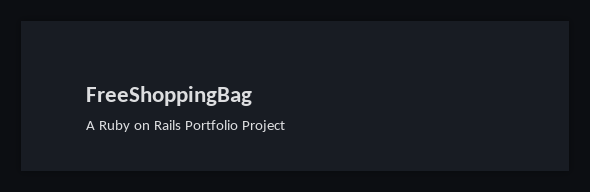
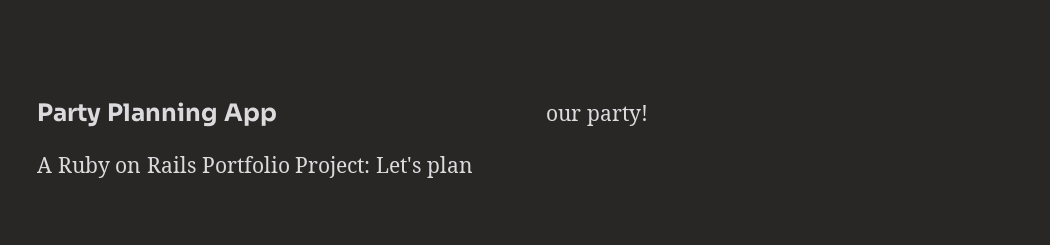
[86,86,252,106] FreeShoppingBag -> [37,102,277,127] Party Planning App
[241,120,285,132] Project -> [295,156,473,178] [546,105,648,126] Project: Let's plan our party!

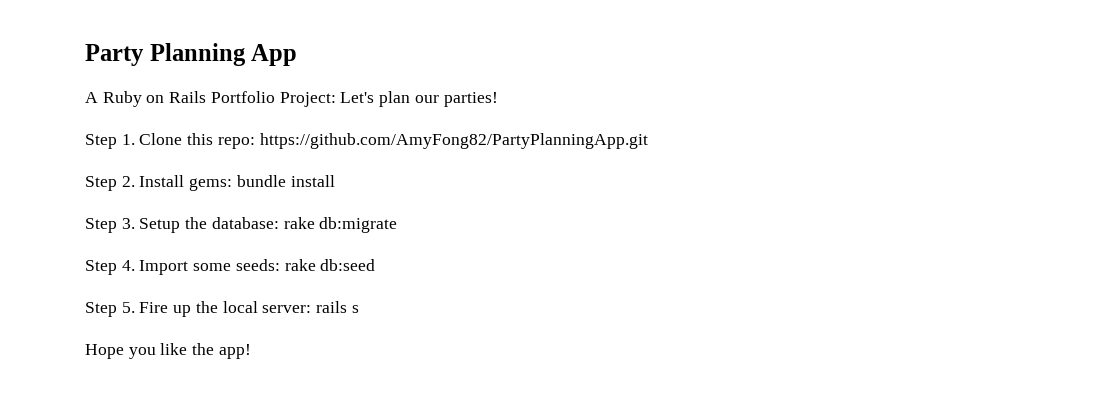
[586,105,648,126] party! -> [443,92,498,107] [85,133,648,149] [85,175,335,191] [85,217,398,233] [85,259,376,275] [85,301,359,317] [85,343,251,359] parties! // Step 1. Clone this repo: https://github.com/AmyFong82/PartyPlanningApp.git // Step 2. Install gems: bundle install // Step 3. Setup the database: rake db:migrate // Step 4. Import some seeds: rake db:seed // Step 5. Fire up the local server: rails s // Hope you like the app!

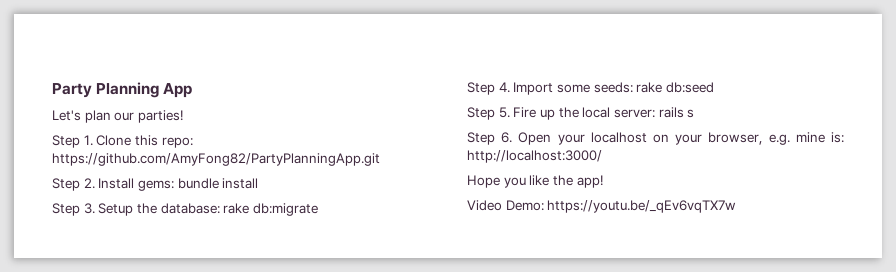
[85,91,336,107] A Ruby on Rails Portfolio Project: -> (193, 90) none
(359, 309) none -> [467,132,844,145] [467,150,602,163] // Step 6. Open your localhost on your browser, e.g. mine is: http://localhost:3000/
(251, 351) none -> [467,200,737,213] // Video Demo: https://youtu.be/_qEv6vqTX7w

